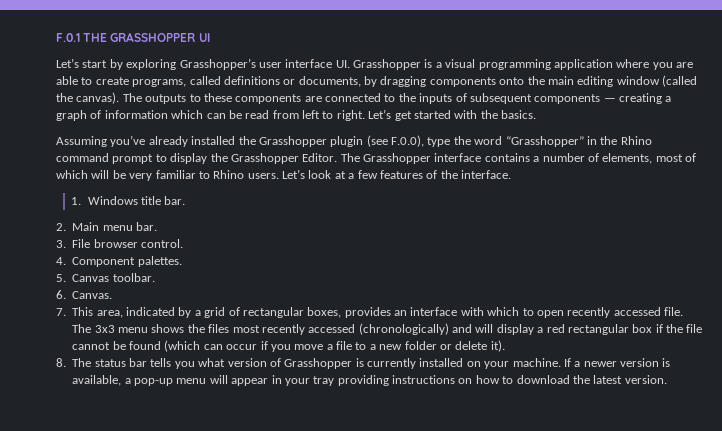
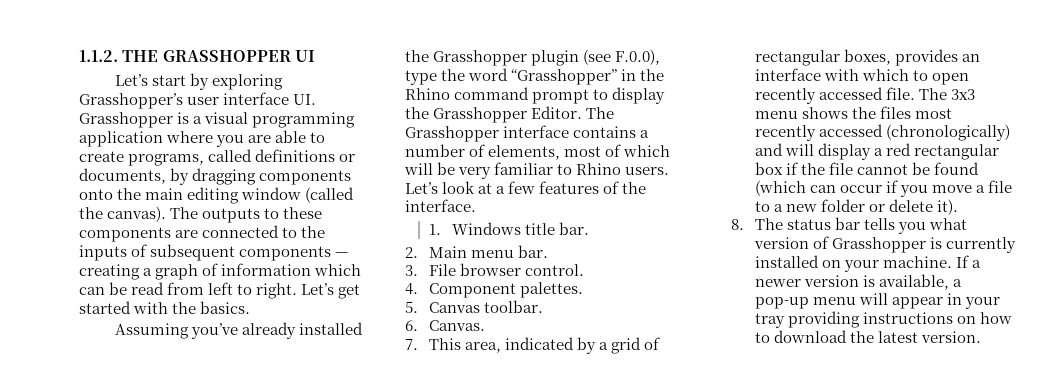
[56,33,80,42] F.0.1 -> [79,50,118,62] 1.1.2.

